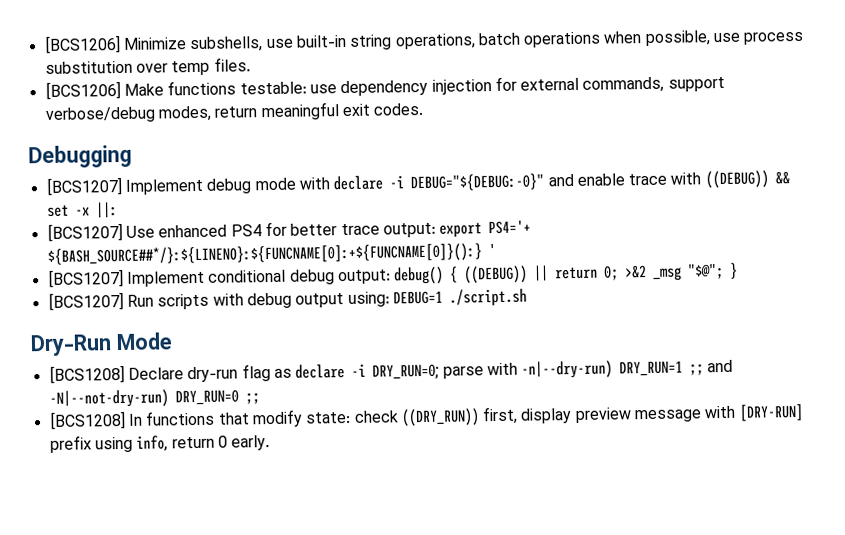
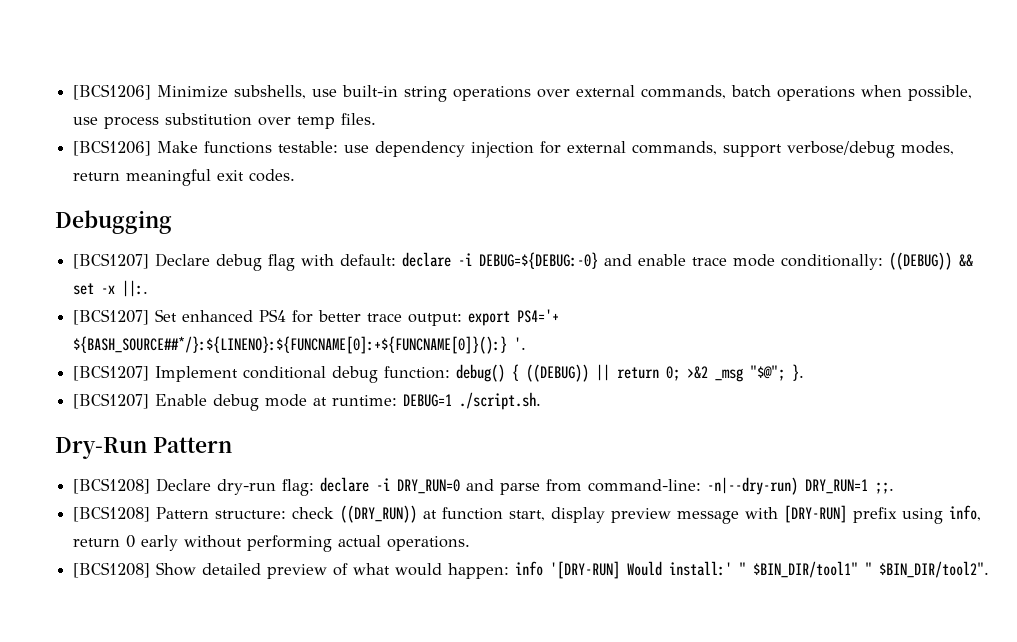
[394,33,476,50] operations, -> [453,85,727,101] operations over external commands,
[124,173,545,195] Implement debug mode with declare -i DEBUG="${DEBUG:-0}" -> [155,252,599,271] Declare debug flag with default: declare -i DEBUG=${DEBUG:-0}
[670,172,702,185] with -> [733,254,884,270] mode conditionally:
[95,202,118,219] [46,222,155,242] ||: // [BCS1207] Use -> [122,280,149,297] [73,309,178,325] ||:. // [BCS1207] Set
[487,243,496,257] ' -> [514,337,527,350] '.
[337,269,391,285] output: -> [384,366,451,379] function:
[729,262,739,279] [47,288,527,311] } // [BCS1207] Run scripts with debug output using: DEBUG=1 ./script.sh -> [792,364,805,381] [73,392,542,411] }. // [BCS1207] Enable debug mode at runtime: DEBUG=1 ./script.sh.
[115,332,173,351] Mode -> [152,437,232,453] Pattern
[241,359,734,382] [48,389,260,408] [48,406,519,430] flag as declare -i DRY_RUN=0; parse with -n|--dry-run) DRY_RUN=1 ;; and -N|--not-dry-run) DRY_RUN=0 ;; // [BCS1208] In functions that modify state: check ((DRY_RUN)) first, -> [282,477,895,496] [73,505,546,523] flag: declare -i DRY_RUN=0 and parse from command-line: -n|--dry-run) DRY_RUN=1 ;;. // [BCS1208] Pattern structure: check ((DRY_RUN)) at function start,
[231,435,271,451] early. -> [141,535,471,552] [73,561,990,579] early without performing actual operations. // [BCS1208] Show detailed preview of what would happen: info '[DRY-RUN] Would install:' " $BIN_DIR/tool1" " $BIN_DIR/tool2".

